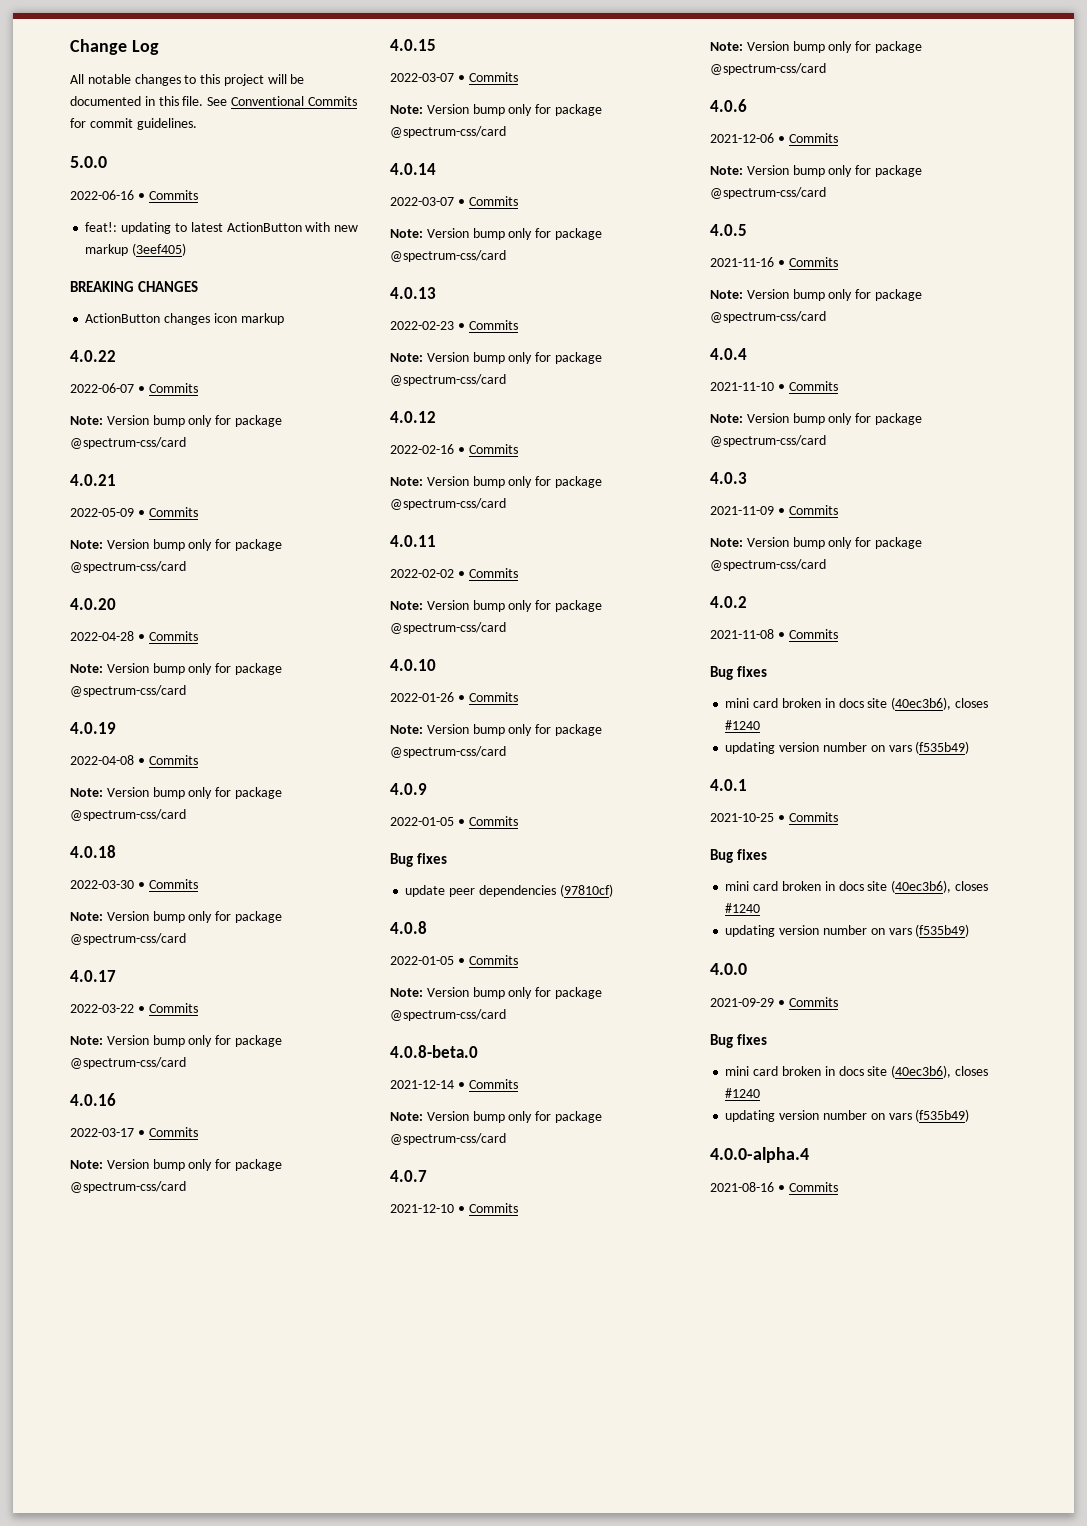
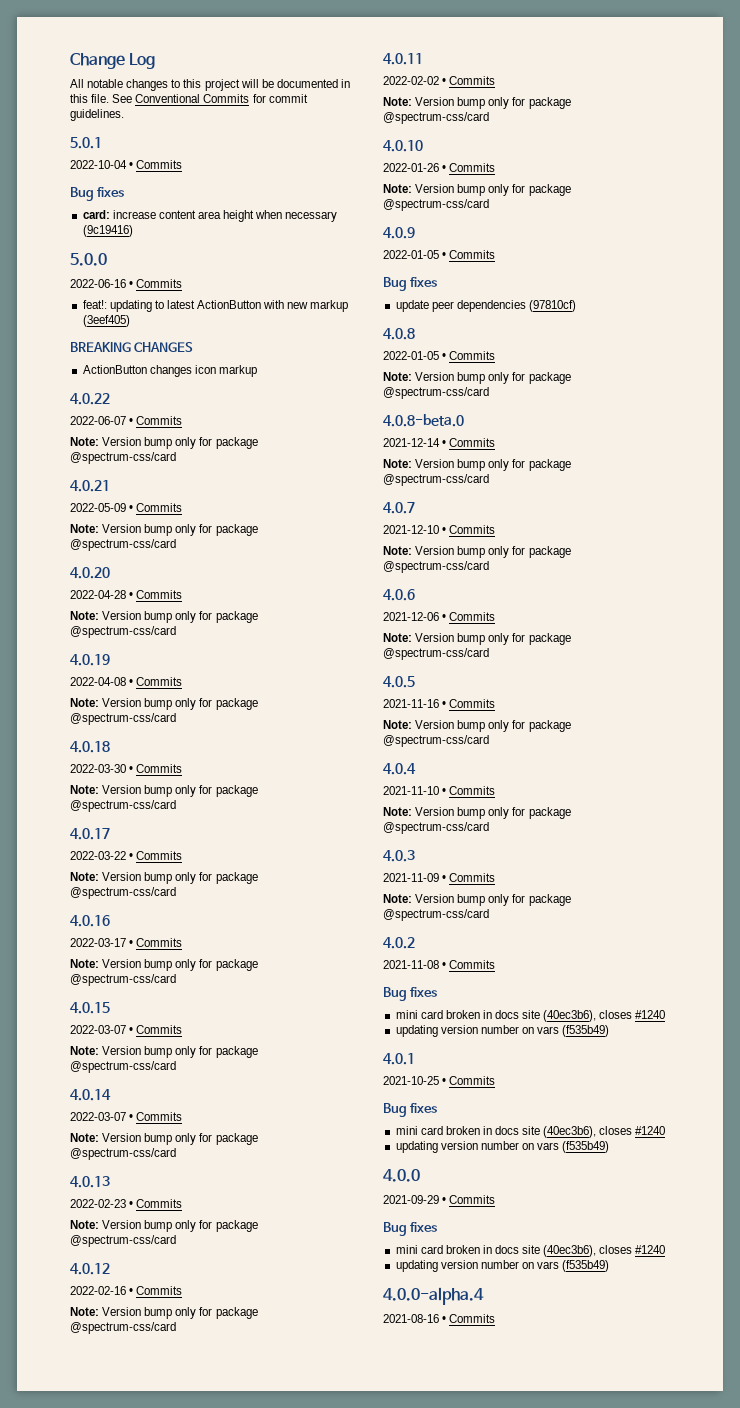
(197, 124) none -> [70,137,102,149] [70,160,183,169] [70,187,125,201] [82,210,338,222] [82,225,133,237] // 5.0.1 // 2022-10-04 • Commits // Bug fixes // card: increase content area height when necessary (9c19416)

